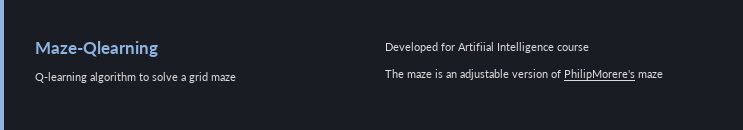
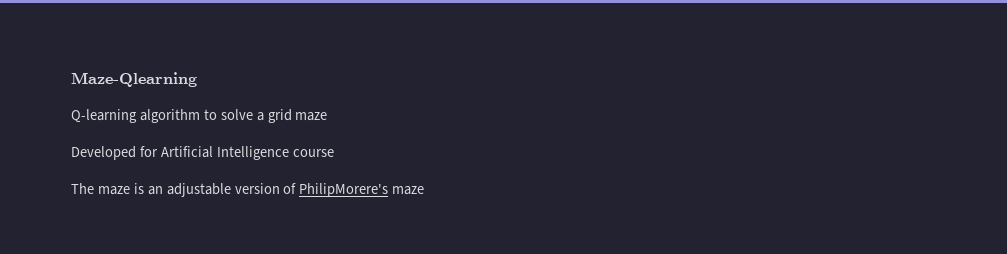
[458,42,494,51] Artifiial -> [160,146,213,158] Artificial

